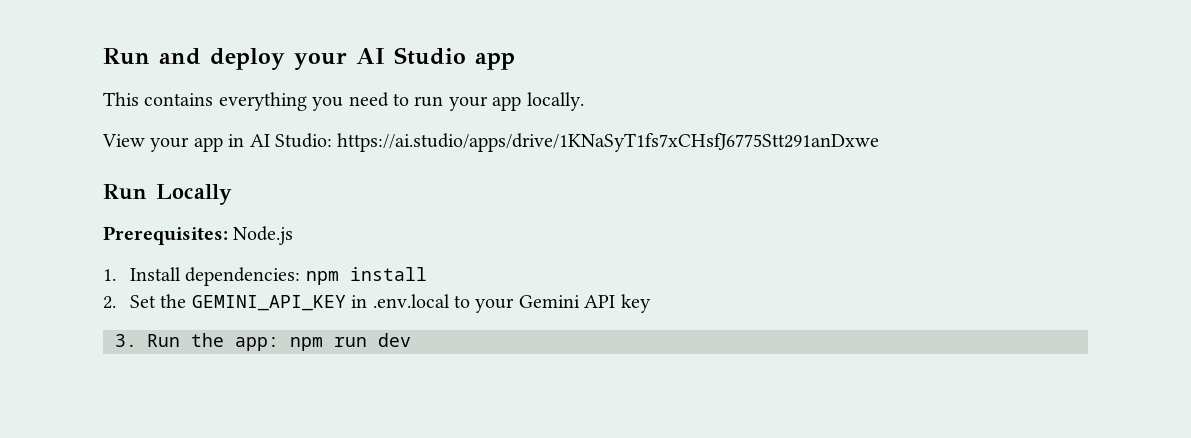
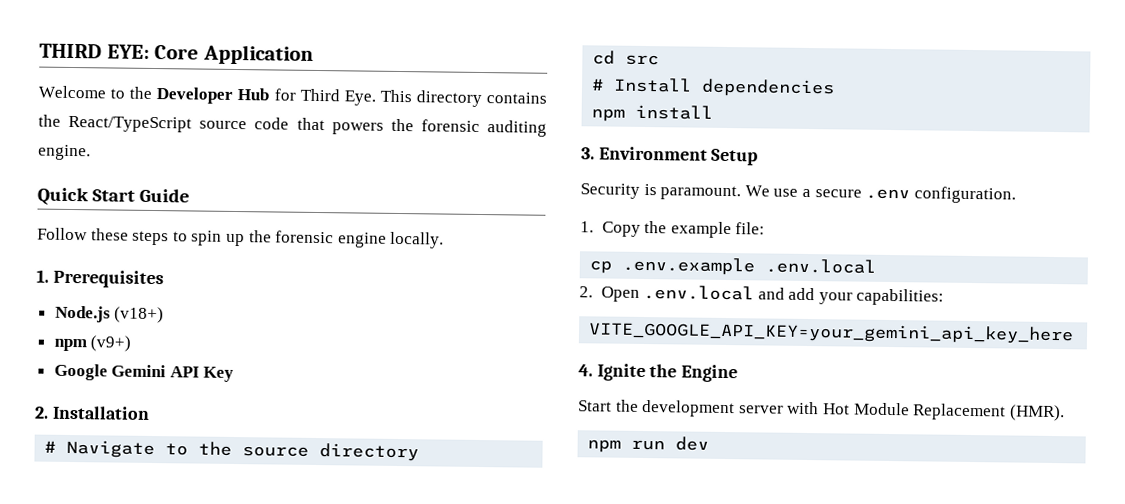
[103,47,515,70] [103,92,584,111] [102,133,880,152] [103,184,232,205] [103,226,294,245] [103,267,427,286] [103,294,651,313] [115,333,279,351] Run and deploy your AI Studio app // This contains everything you need to run your app locally. // View your app in AI Studio: https://ai.studio/apps/drive/1KNaSyT1fs7xCHsfJ6775Stt291anDxwe // Run Locally // Prerequisites: Node.js // 1. Install dependencies: npm install // 2. Set the GEMINI_API_KEY in .env.local to your Gemini API key // 3. Run the app: -> [39,43,314,65] [38,85,548,108] [38,114,547,137] [38,144,91,161] [37,187,191,206] [37,227,445,249] [36,269,164,289] [54,305,165,324] [53,335,132,352] [53,363,235,383] [34,405,150,420] [44,439,420,462] [592,50,660,66] [591,77,836,98] [591,104,714,122] [581,146,759,166] [580,183,1016,204] [580,220,766,239] [589,256,877,276] [579,284,945,306] [588,321,1075,345] [578,363,739,383] [578,399,1065,422] THIRD EYE: Core Application // Welcome to the Developer Hub for Third Eye. This directory contains the React/TypeScript source code that powers the forensic auditing engine. // Quick Start Guide // Follow these steps to spin up the forensic engine locally. // 1. Prerequisites // Node.js (v18+) // npm (v9+) // Google Gemini API Key // 2. Installation // # Navigate to the source directory // cd src // # Install dependencies // npm install // 3. Environment Setup // Security is paramount. We use a secure .env configuration. // 1. Copy the example file: // cp .env.example .env.local // 2. Open .env.local and add your capabilities: // VITE_GOOGLE_API_KEY=your_gemini_api_key_here // 4. Ignite the Engine // Start the development server with Hot Module Replacement (HMR). //

